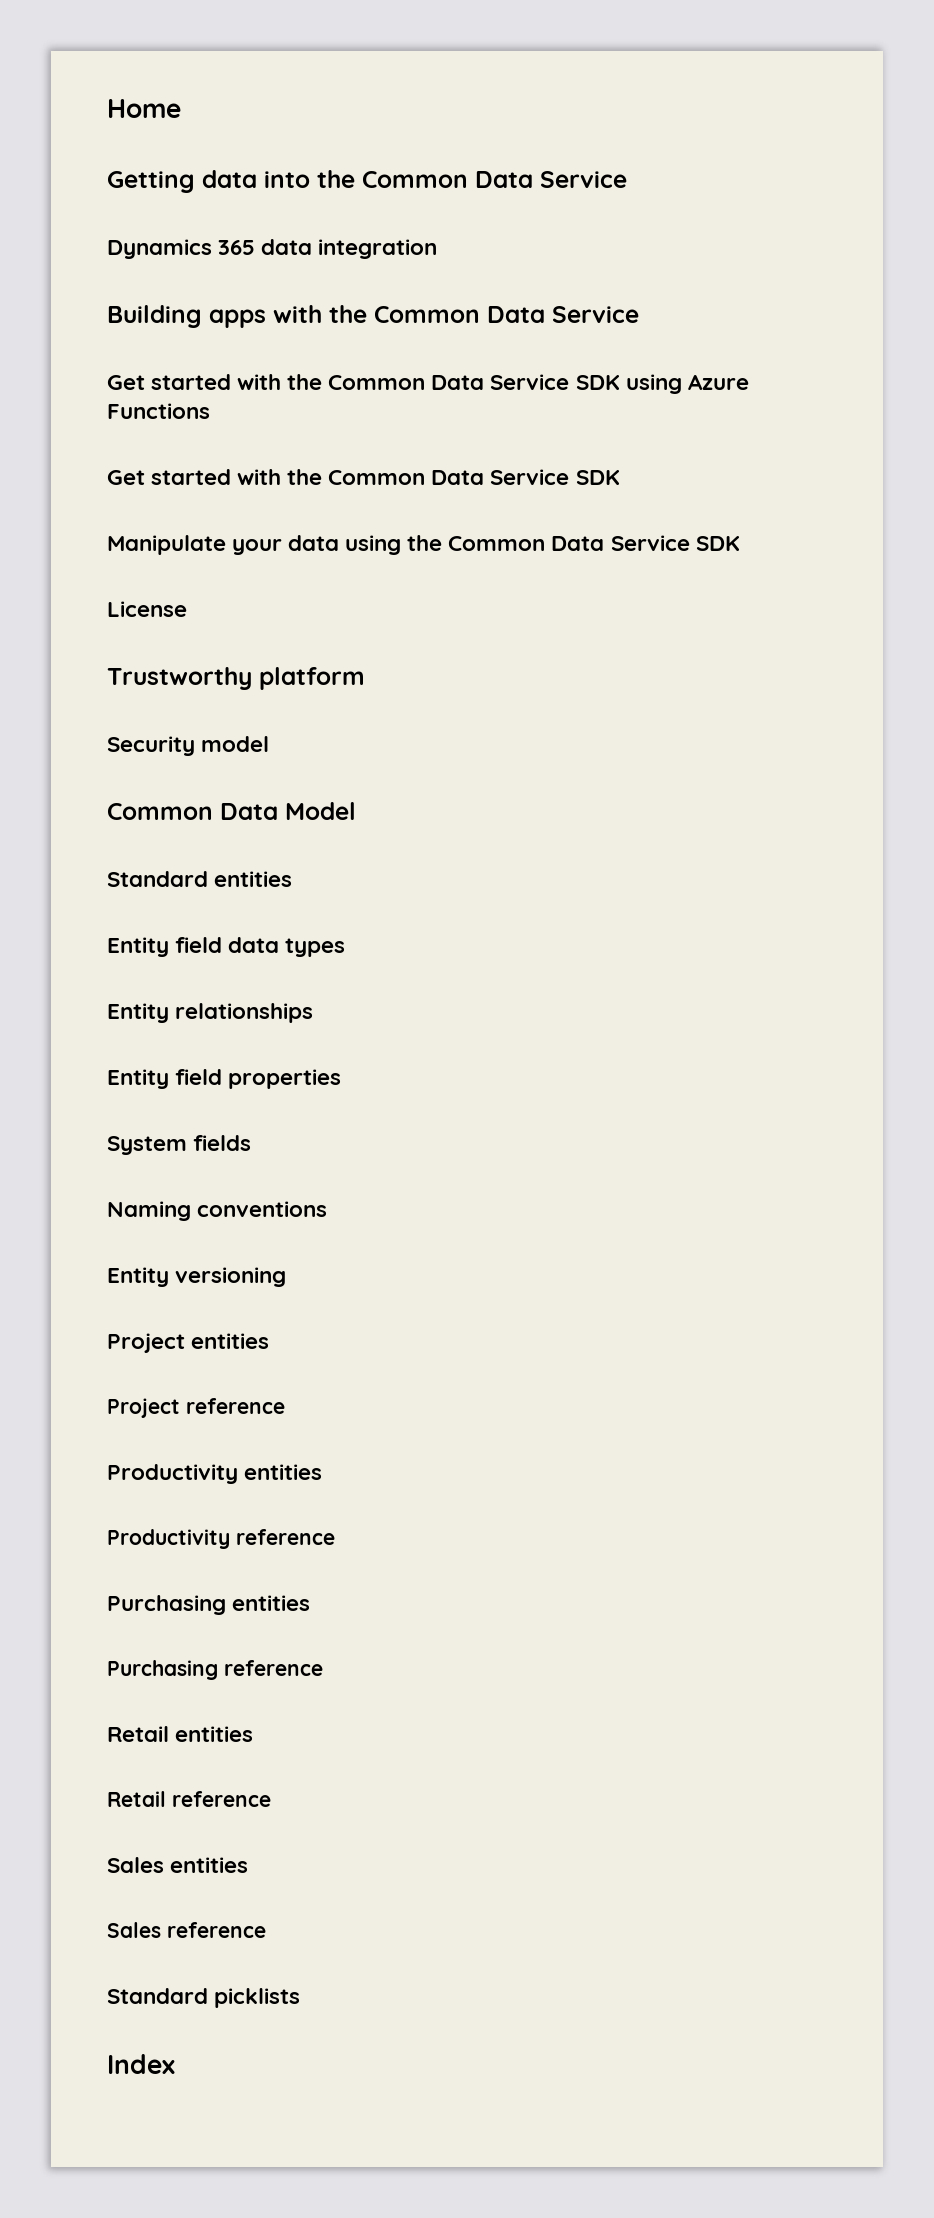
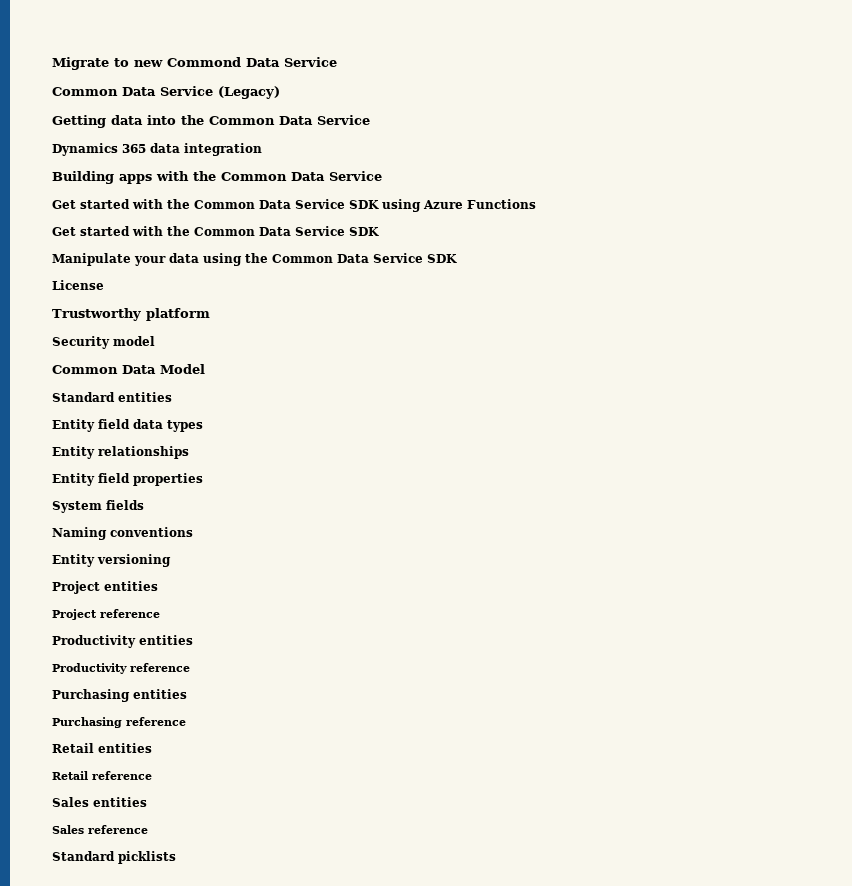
[107,99,181,118] Home -> [52,57,337,70] [52,86,280,99] Migrate to new Commond Data Service // Common Data Service (Legacy)
[107,2054,175,2074] // Index -> (176, 857) none

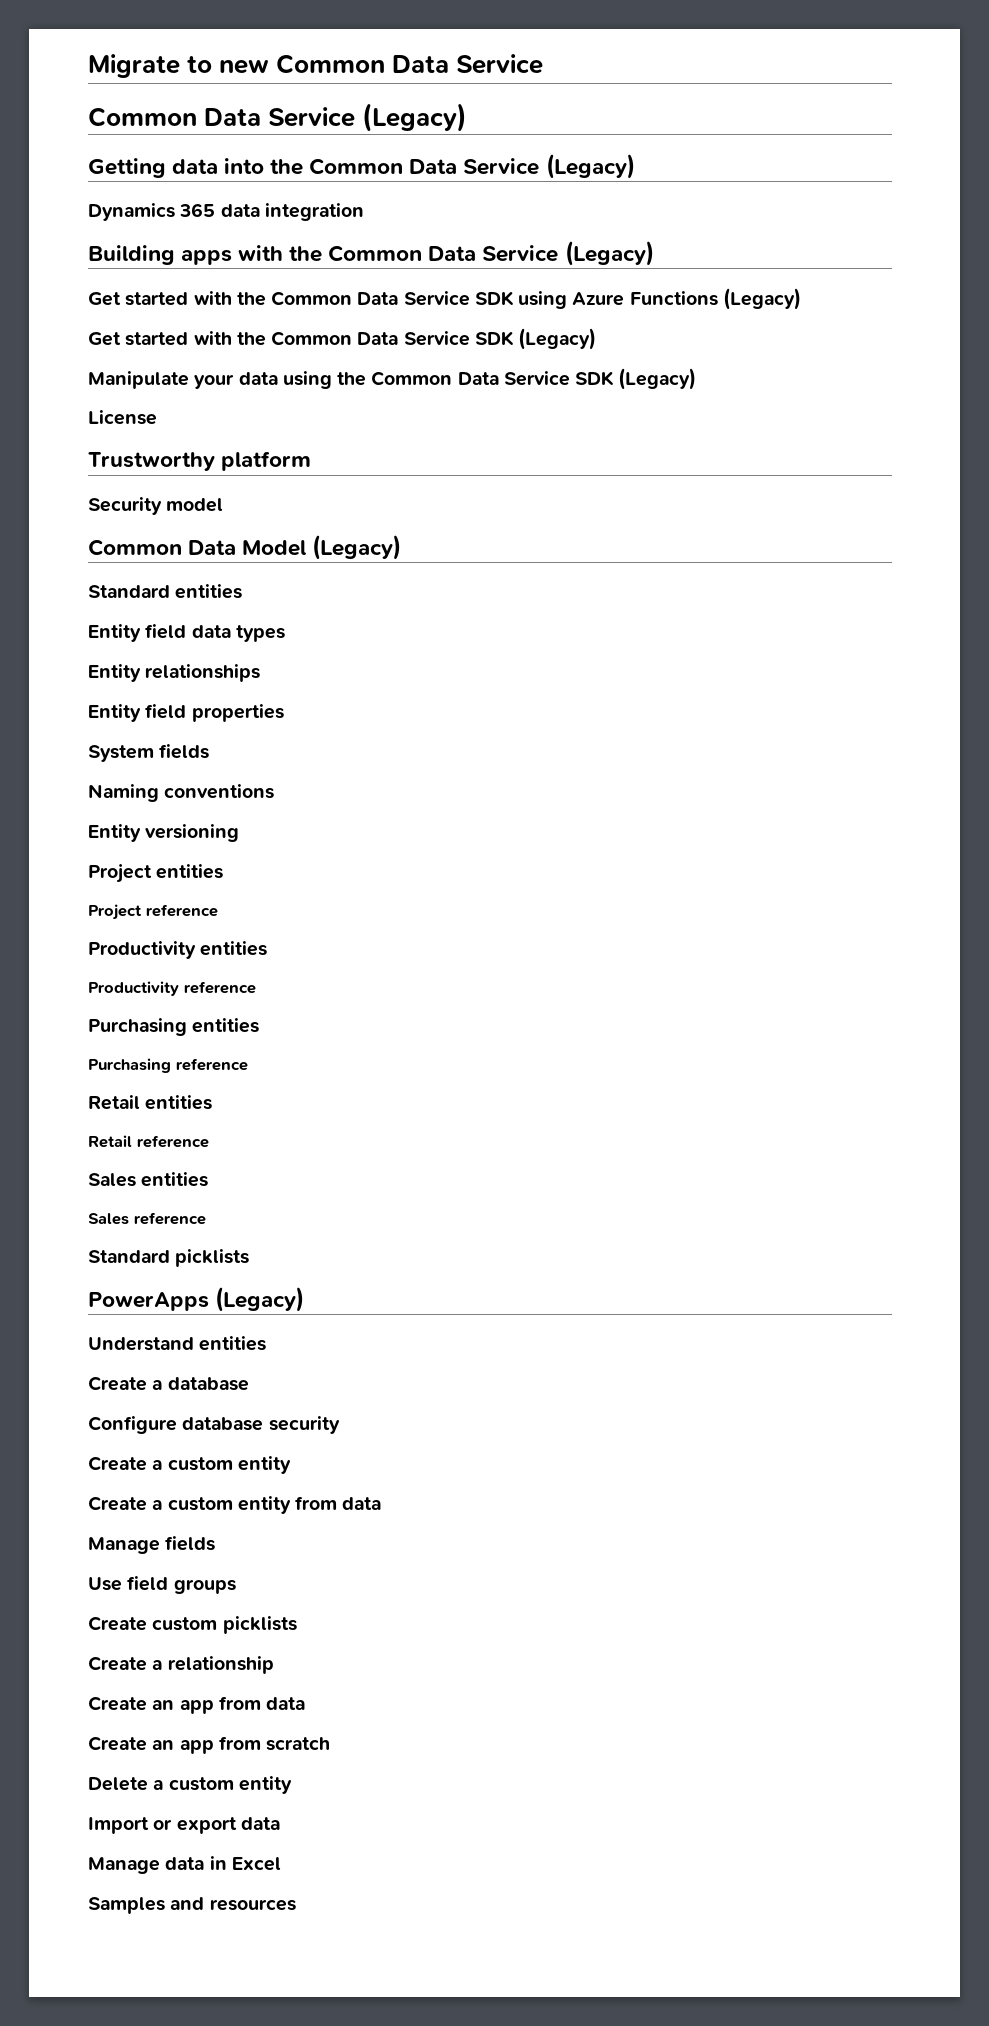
[167,57,241,67] Commond -> [276,54,386,74] Common
(370, 120) none -> [545,154,635,179] (Legacy)
(382, 176) none -> [564,241,654,266] (Legacy)
[52,226,379,236] // Get started with the Common Data Service SDK -> [722,288,801,310] [88,328,597,350] (Legacy) // Get started with the Common Data Service SDK (Legacy)
(457, 258) none -> [618,368,697,390] (Legacy)
(205, 369) none -> [312,535,402,560] (Legacy)
(176, 857) none -> [88,1287,305,1312] [88,1336,267,1351] [88,1376,249,1391] [88,1416,340,1434] [88,1456,291,1474] [88,1496,382,1514] [88,1536,216,1554] [88,1576,236,1594] [88,1616,297,1634] [88,1656,274,1674] [88,1696,306,1714] [88,1736,331,1754] [88,1776,292,1794] [88,1817,280,1834] [88,1856,281,1874] [88,1897,296,1914] // PowerApps (Legacy) // Understand entities // Create a database // Configure database security // Create a custom entity // Create a custom entity from data // Manage fields // Use field groups // Create custom picklists // Create a relationship // Create an app from data // Create an app from scratch // Delete a custom entity // Import or export data // Manage data in Excel // Samples and resources

